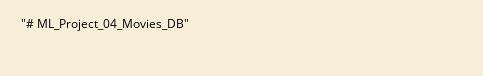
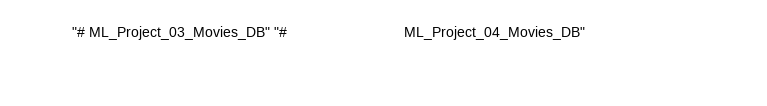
[21,19,34,28] "# -> [72,26,287,40] "# ML_Project_03_Movies_DB" "#

